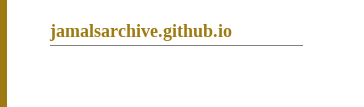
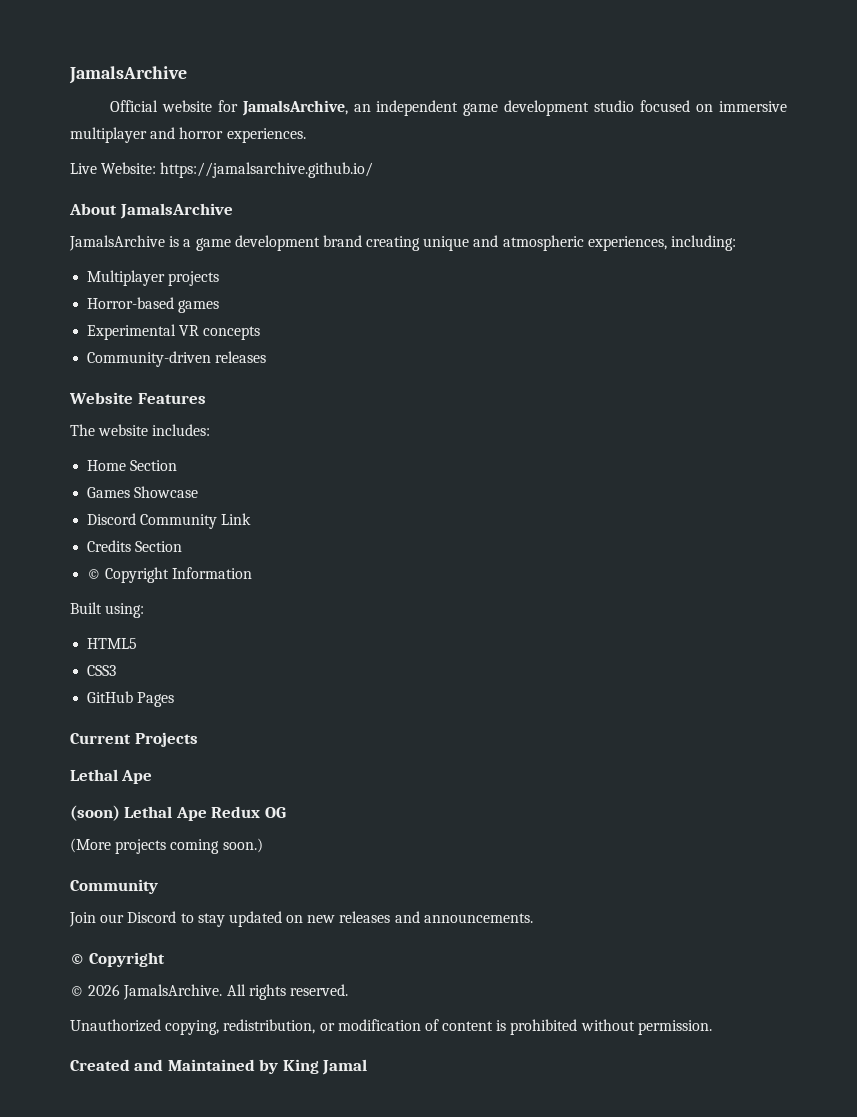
[49,24,232,41] jamalsarchive.github.io -> [69,66,187,84] [109,100,787,116] [70,127,306,143] [70,162,374,178] [69,203,233,219] [69,235,737,251] [87,270,220,286] [87,297,220,313] [87,324,261,340] [87,351,267,367] [69,392,206,404] [70,424,211,436] [87,460,178,471] [87,486,199,498] [87,513,252,529] [87,540,183,552] [87,567,253,583] [70,602,145,618] [87,638,138,649] [87,665,117,676] [87,691,175,707] [70,732,198,747] [70,769,153,784] [70,805,286,821] [70,838,263,854] [70,879,158,894] [69,911,533,927] [70,952,165,967] [70,984,348,1000] [70,1019,712,1035] [70,1059,368,1075] JamalsArchive // Official website for JamalsArchive, an independent game development studio focused on immersive multiplayer and horror experiences. // Live Website: https://jamalsarchive.github.io/ // About JamalsArchive // JamalsArchive is a game development brand creating unique and atmospheric experiences, including: // Multiplayer projects // Horror-based games // Experimental VR concepts // Community-driven releases // Website Features // The website includes: // Home Section // Games Showcase // Discord Community Link // Credits Section // © Copyright Information // Built using: // HTML5 // CSS3 // GitHub Pages // Current Projects // Lethal Ape // (soon) Lethal Ape Redux OG // (More projects coming soon.) // Community // Join our Discord to stay updated on new releases and announcements. // © Copyright // © 2026 JamalsArchive. All rights reserved. // Unauthorized copying, redistribution, or modification of content is prohibited without permission. // Created and Maintained by King Jamal

